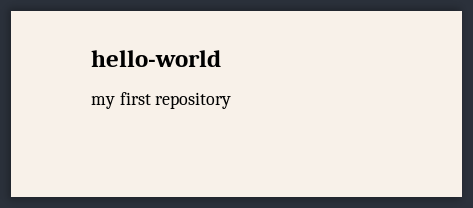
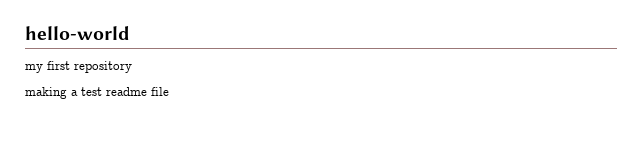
(232, 100) none -> [25,87,169,99] // making a test readme file

